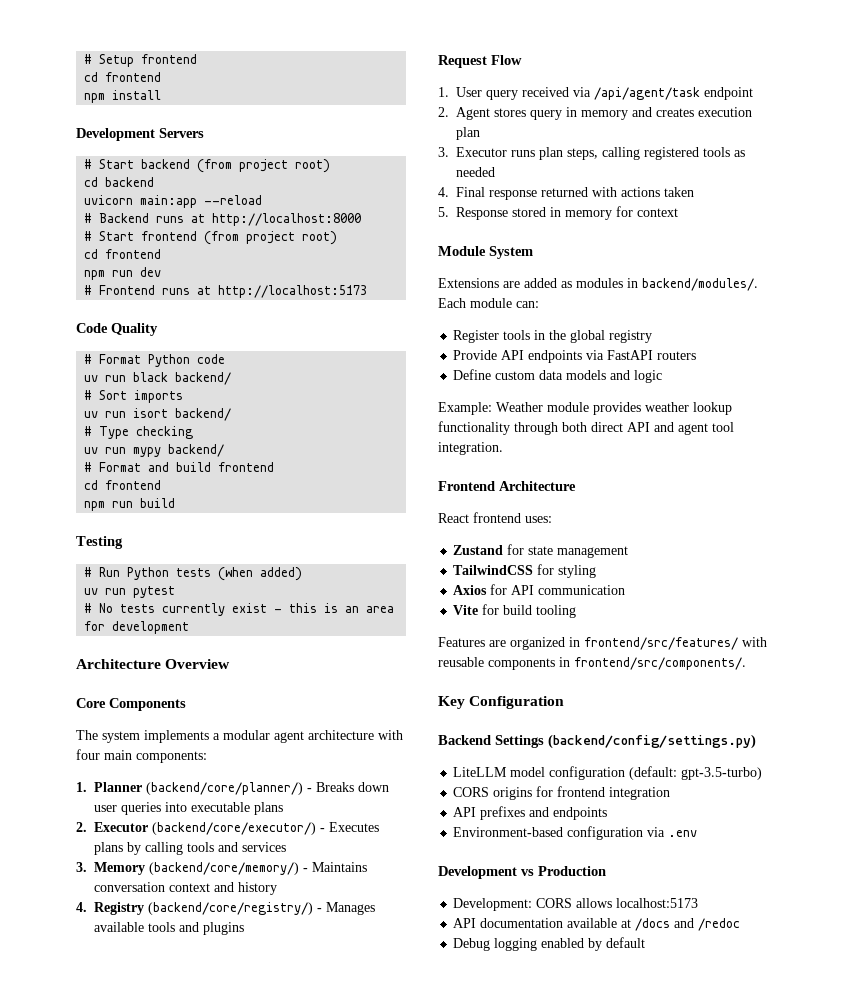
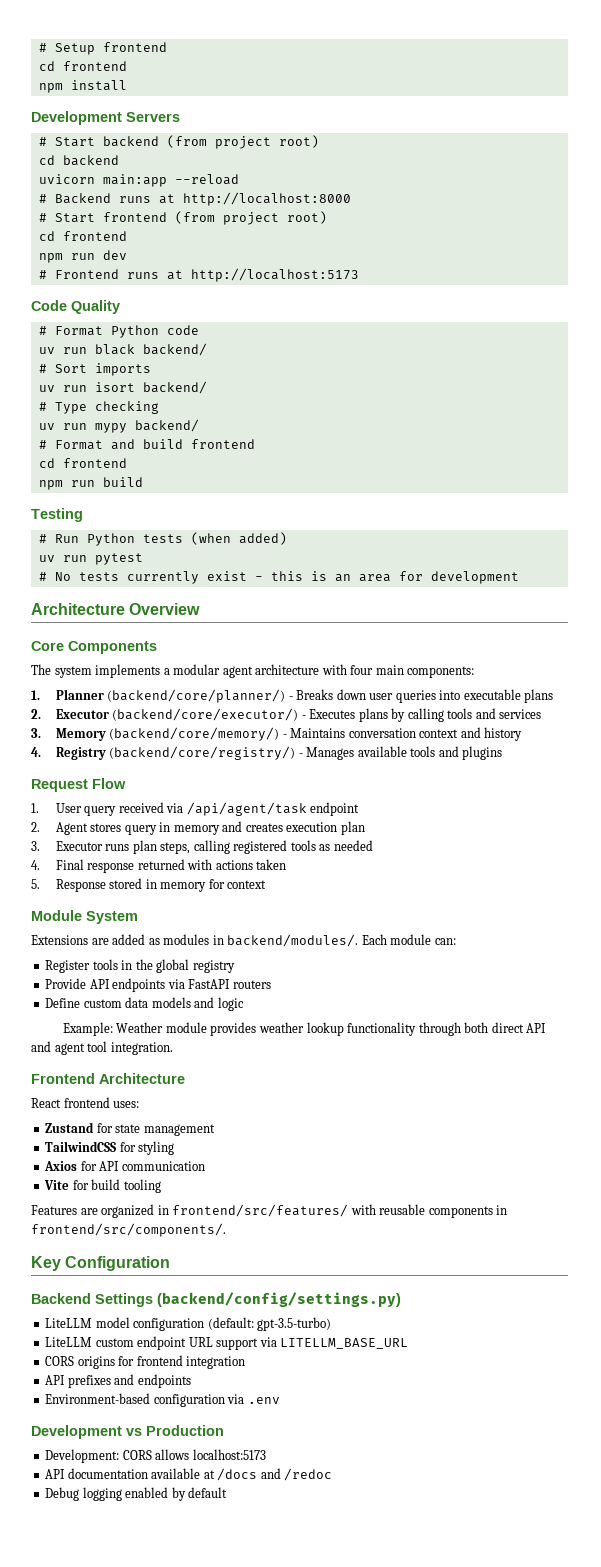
(763, 773) none -> [45,1336,409,1350] // LiteLLM custom endpoint URL support via LITELLM_BASE_URL

